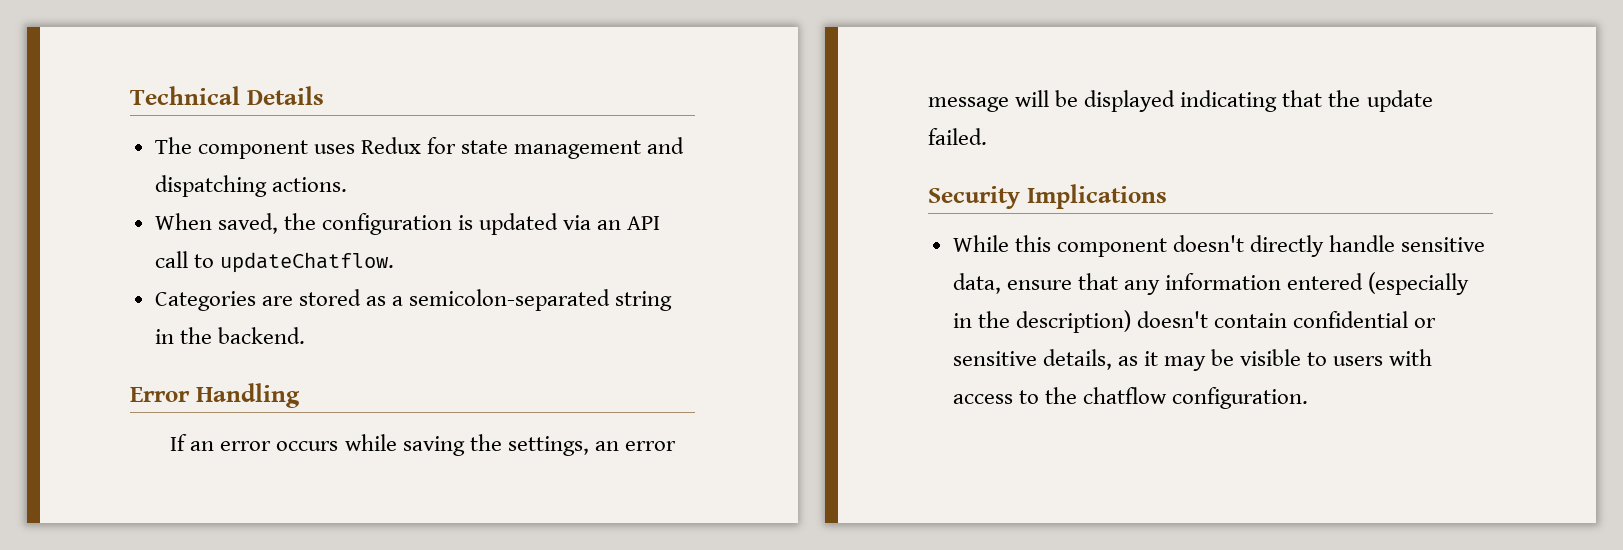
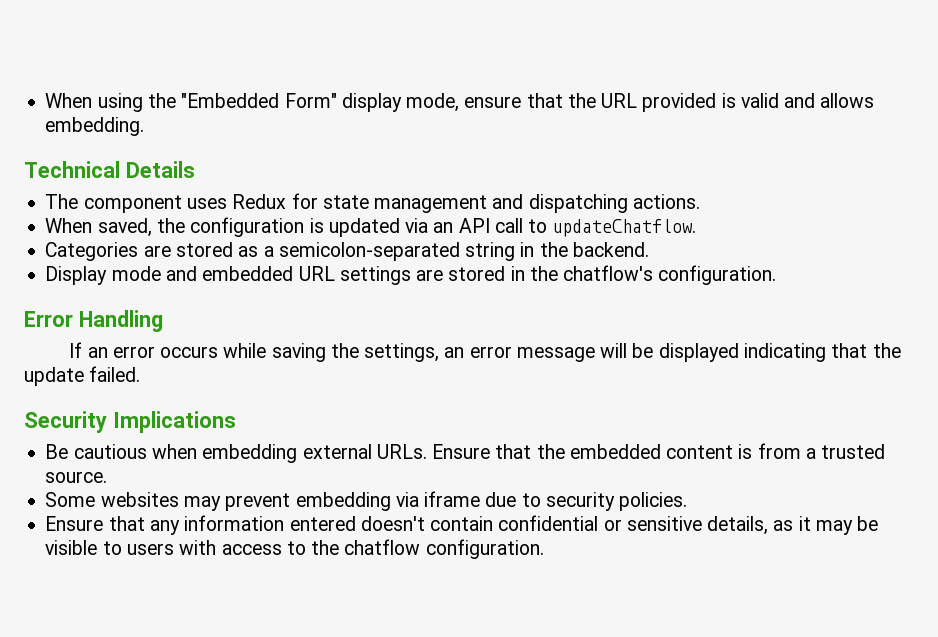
(130, 95) none -> [45,93,875,112] [45,117,145,136] When using the "Embedded Form" display mode, ensure that the URL provided is valid and allows embedding. //
(305, 335) none -> [45,265,777,285] // Display mode and embedded URL settings are stored in the chatflow's configuration.
[952,235,1486,257] [952,272,1470,295] [952,310,1131,333] While this component doesn't directly handle sensitive data, ensure that any information entered (especially in the description) -> [45,443,886,463] [45,471,108,483] [45,491,688,511] [45,515,356,535] Be cautious when embedding external URLs. Ensure that the embedded content is from a trusted source. // Some websites may prevent embedding via iframe due to security policies. // Ensure that any information entered

